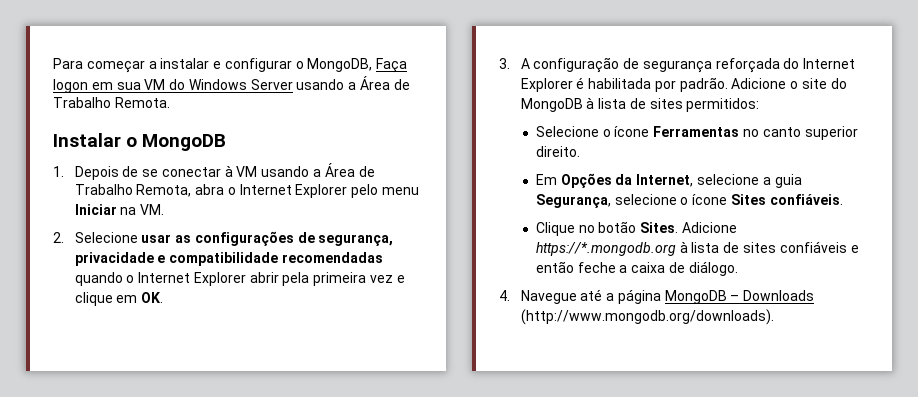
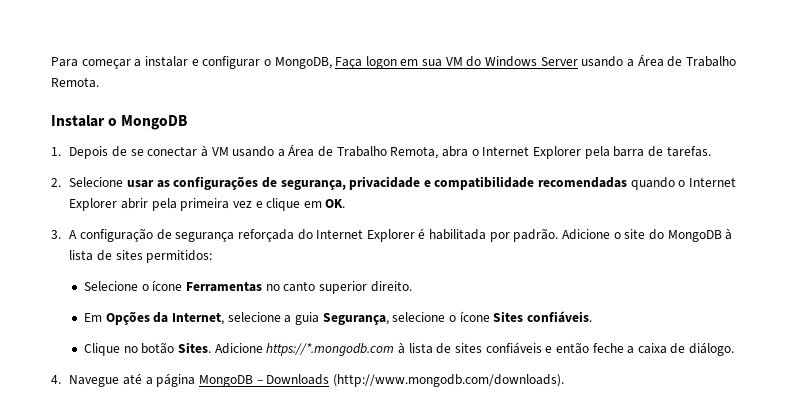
[351,184,419,198] [74,204,165,215] pelo menu Iniciar na VM. -> [584,146,711,159] pela barra de tarefas.
[535,242,676,256] https://*.mongodb.org -> [266,343,395,356] https://*.mongodb.com
[520,309,774,325] (http://www.mongodb.org/downloads). -> [332,374,564,387] (http://www.mongodb.com/downloads).

